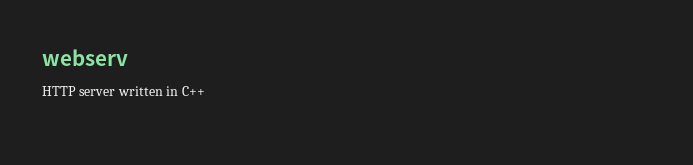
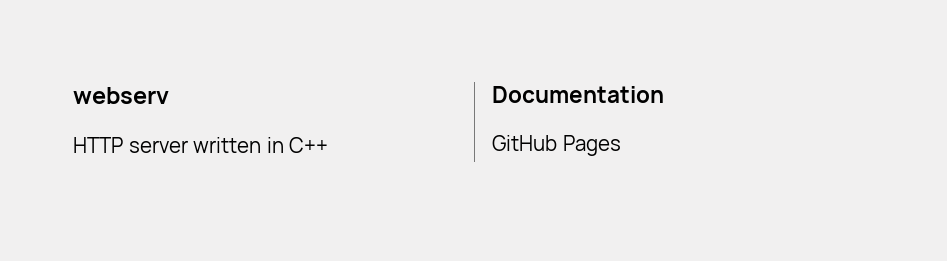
(206, 91) none -> [492,86,664,103] [492,135,621,156] // Documentation // GitHub Pages

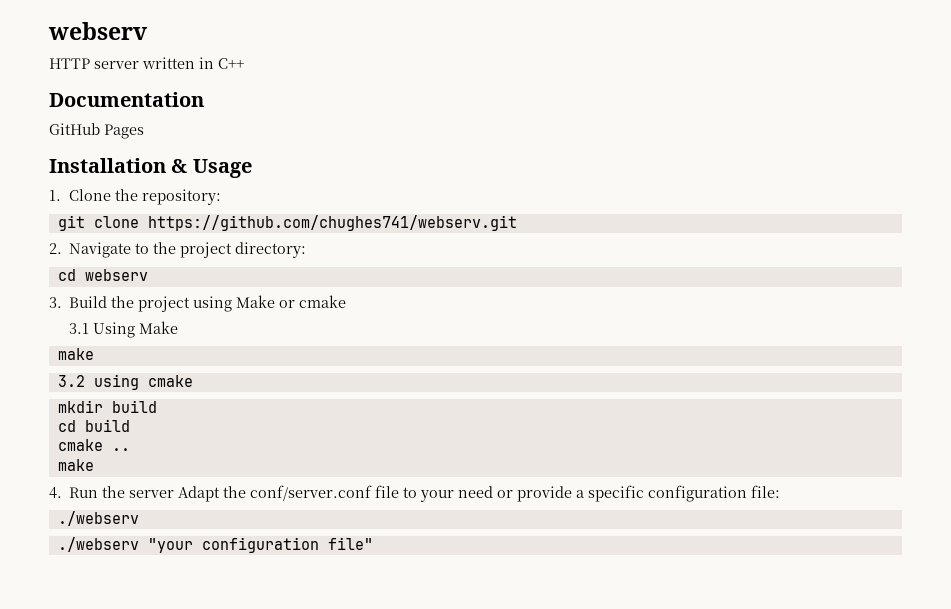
(621, 145) none -> [49,158,252,178] [49,189,221,205] [57,215,517,231] [49,242,307,258] [57,269,148,281] [49,295,347,312] [68,321,178,338] [57,348,94,360] [57,374,193,390] [57,400,157,413] [57,419,130,432] [57,439,130,451] [57,459,94,471] [49,485,781,502] [57,511,139,526] [57,537,373,553] // Installation & Usage // 1. Clone the repository: // git clone https://github.com/chughes741/webserv.git // 2. Navigate to the project directory: // cd webserv // 3. Build the project using Make or cmake // 3.1 Using Make // make // 3.2 using cmake // mkdir build // cd build // cmake .. // make // 4. Run the server Adapt the conf/server.conf file to your need or provide a specific configuration file: // ./webserv // ./webserv "your configuration file"

